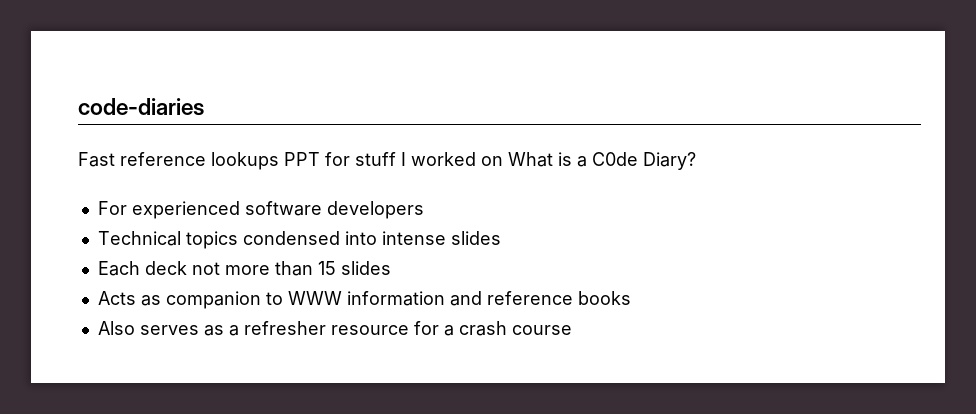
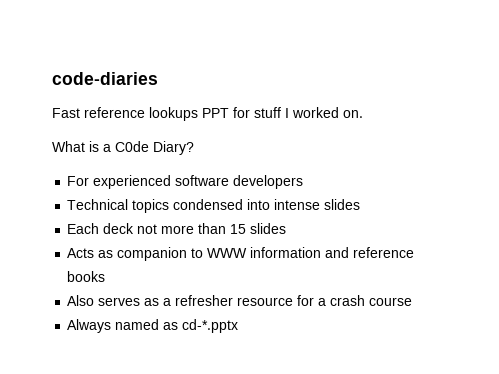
[481,156,503,166] on -> [343,110,363,118] on. //
(572, 330) none -> [67,319,239,333] // Always named as cd-*.pptx

